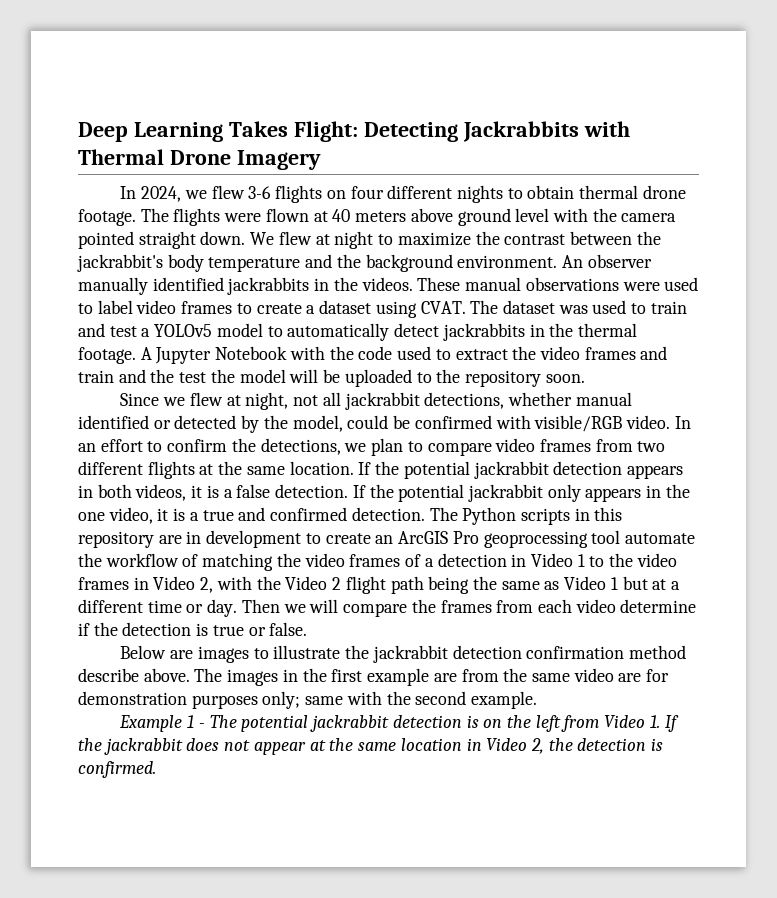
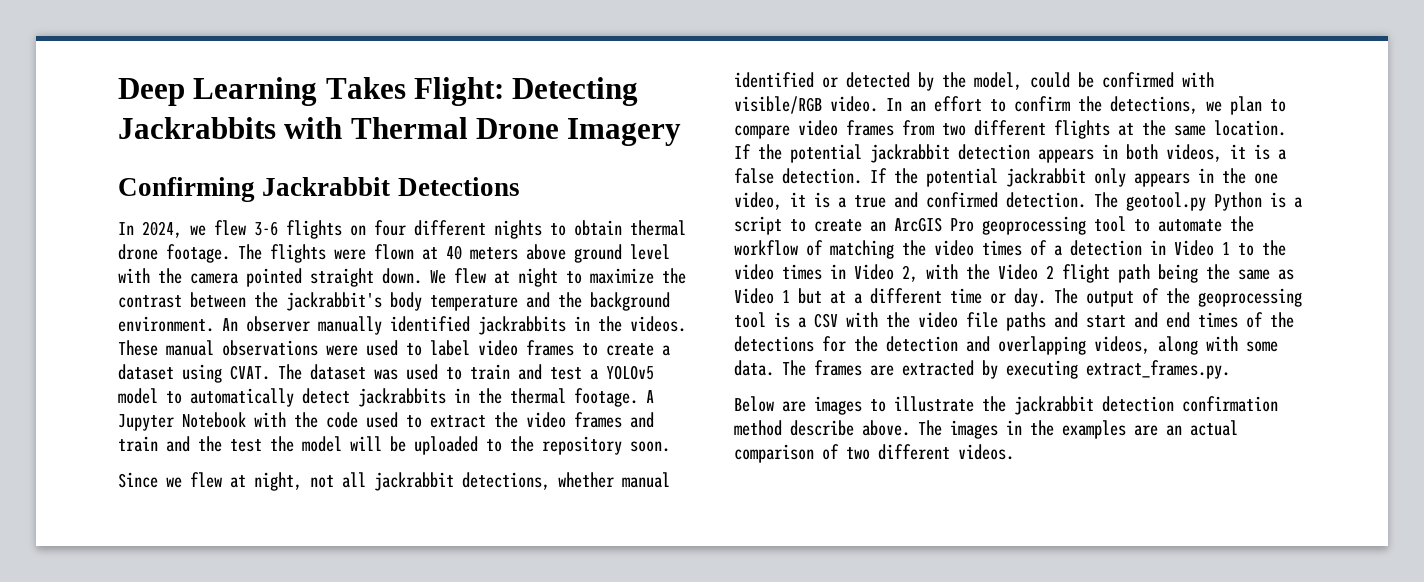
(321, 160) none -> [118,177,520,202] // Confirming Jackrabbit Detections
[462,507,623,525] [78,530,302,548] Python scripts in this repository are in development -> [1126,192,1302,211] [734,216,782,235] geotool.py Python is a script
(621, 537) none -> [1134,219,1150,232] to
[349,554,401,567] frames -> [982,240,1022,256] times
[78,577,129,590] frames -> [782,264,822,280] times
[241,599,697,617] [78,622,308,636] Then we will compare the frames from each video determine if the detection is true or false. -> [1054,288,1302,307] [734,312,1294,331] [734,336,1278,355] [734,360,1230,379] The output of the geoprocessing tool is a CSV with the video file paths and start and end times of the detections for the detection and overlapping videos, along with some data. The frames are extracted by executing extract_frames.py.
[331,668,670,686] [78,691,538,709] [119,715,679,732] [78,738,664,755] [78,761,156,778] first example are from the same video are for demonstration purposes only; same with the second example. // Example 1 - The potential jackrabbit detection is on the left from Video 1. If the jackrabbit does not appear at the same location in Video 2, the detection is confirmed. -> [1062,420,1238,439] [734,444,1014,463] examples are an actual comparison of two different videos.

